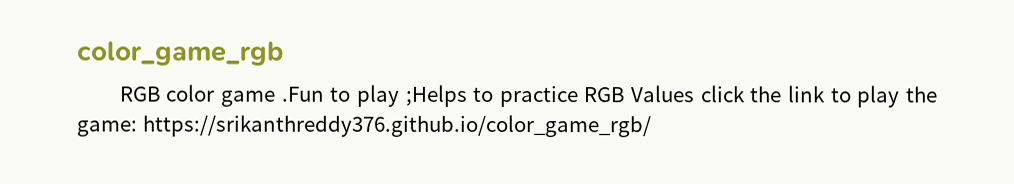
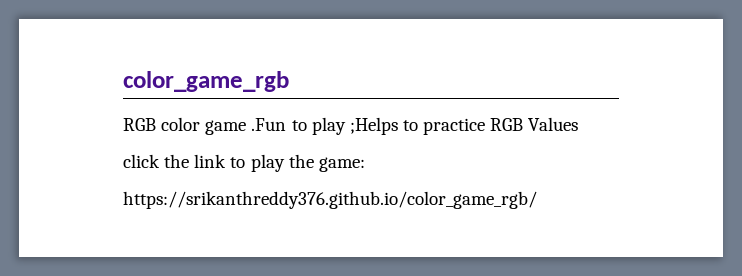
(696, 94) none -> (579, 124) //
(137, 128) none -> (365, 164) //

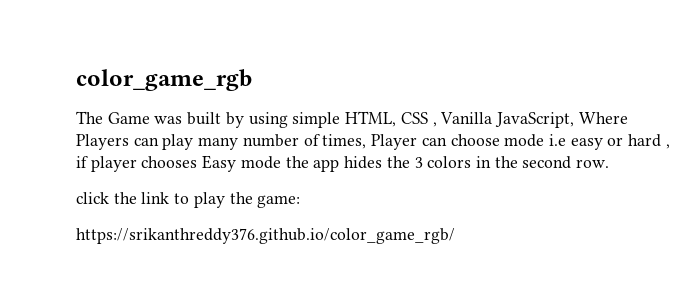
[123,117,579,135] RGB color game .Fun to play ;Helps to practice RGB Values -> [76,111,628,128] [76,134,670,150] [76,155,610,172] The Game was built by using simple HTML, CSS , Vanilla JavaScript, Where Players can play many number of times, Player can choose mode i.e easy or hard , if player chooses Easy mode the app hides the 3 colors in the second row.

